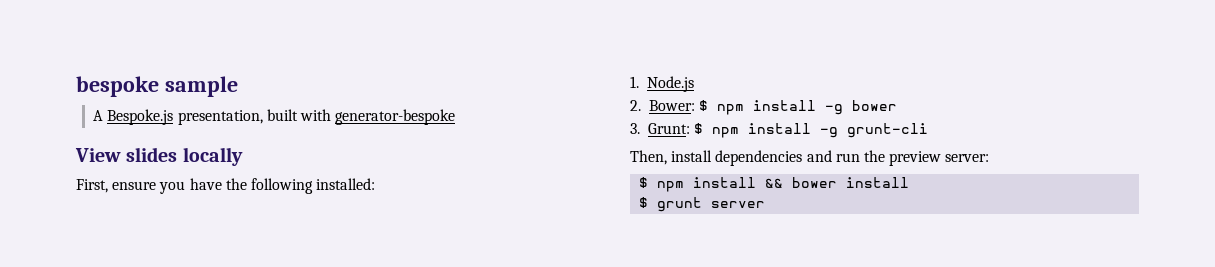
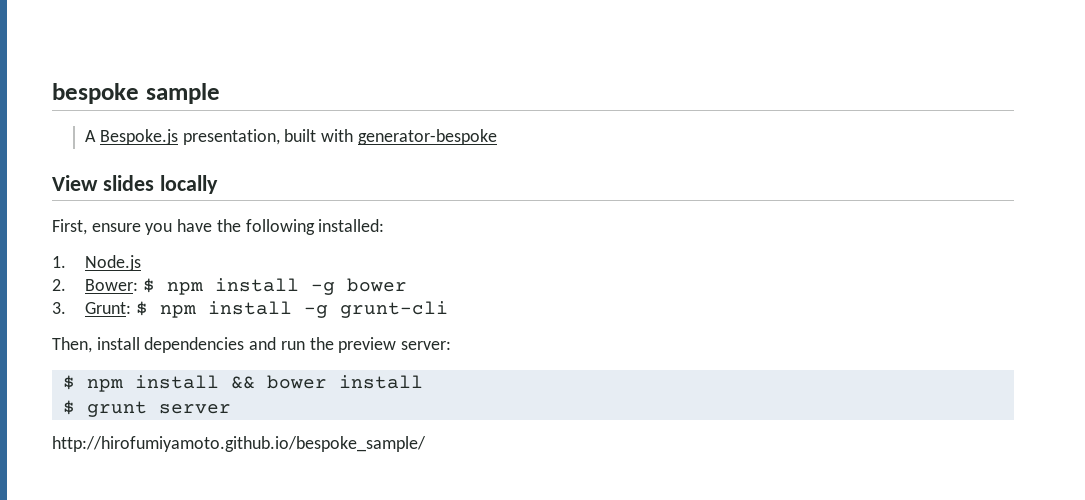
(766, 204) none -> [52,436,426,452] // http://hirofumiyamoto.github.io/bespoke_sample/

